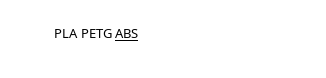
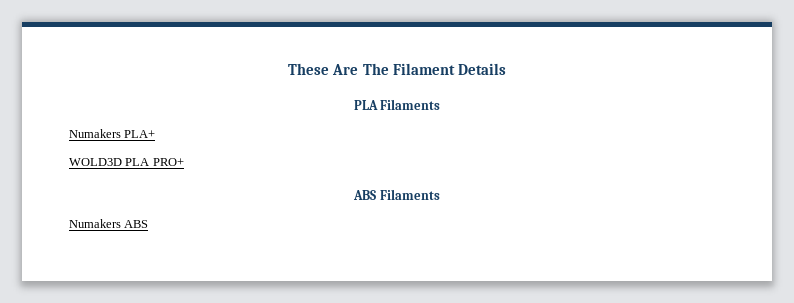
[54,29,112,38] PLA PETG -> [288,63,506,75] [353,99,441,110] [69,129,156,138] [69,158,184,166] [353,189,440,200] [69,219,121,228] These Are The Filament Details // PLA Filaments // Numakers PLA+ // WOLD3D PLA PRO+ // ABS Filaments // Numakers

